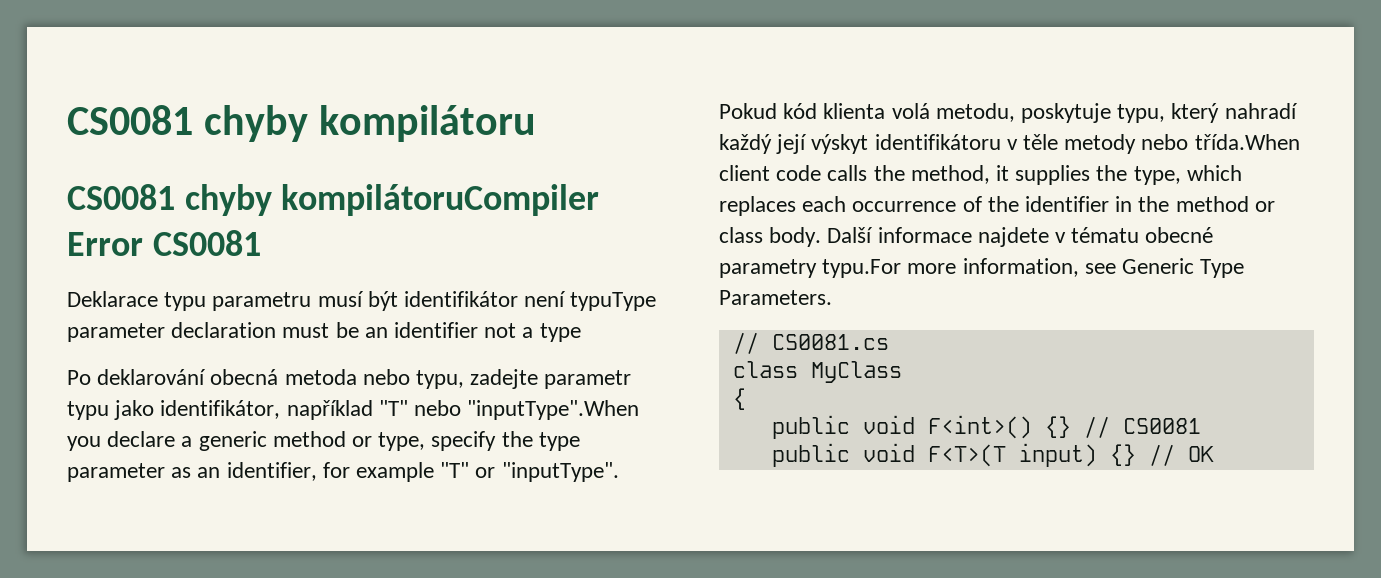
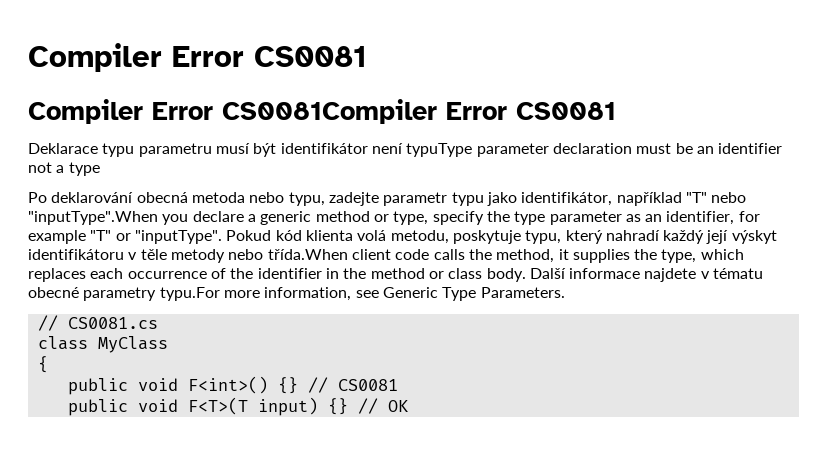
[67,105,537,142] [67,184,600,216] CS0081 chyby kompilátoru // CS0081 chyby kompilátoruCompiler -> [28,43,367,72] [28,99,437,124] Compiler Error CS0081 // Compiler Error CS0081Compiler

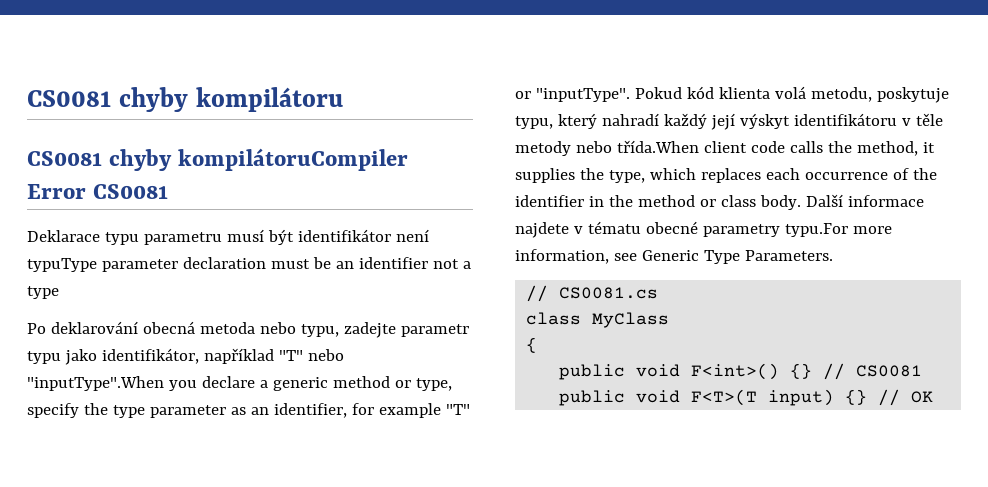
[28,43,367,72] [28,99,437,124] Compiler Error CS0081 // Compiler Error CS0081Compiler -> [27,87,343,112] [27,148,409,171] CS0081 chyby kompilátoru // CS0081 chyby kompilátoruCompiler

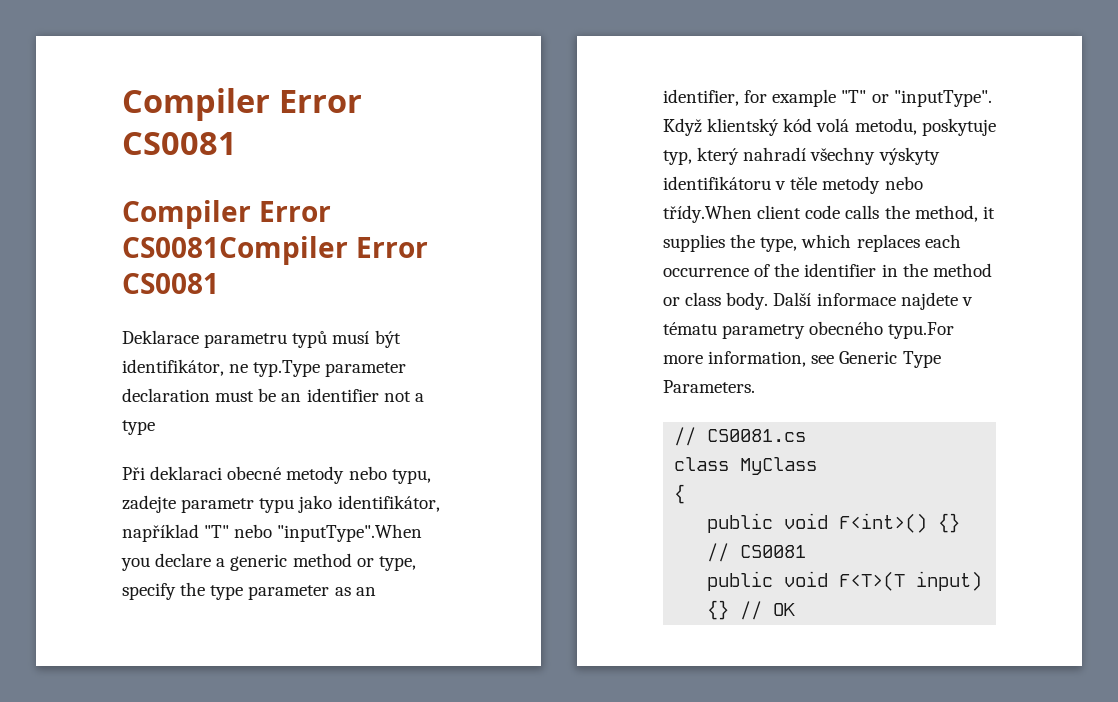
[27,87,343,112] [27,148,409,171] [27,184,169,199] [27,229,429,245] [27,258,97,272] CS0081 chyby kompilátoru // CS0081 chyby kompilátoruCompiler Error CS0081 // Deklarace typu parametru musí být identifikátor není typuType -> [122,88,362,121] [122,132,237,155] [122,200,331,229] [122,236,428,265] [122,273,219,294] [122,330,401,348] [122,359,321,377] Compiler Error CS0081 // Compiler Error CS0081Compiler Error CS0081 // Deklarace parametru typů musí být identifikátor, ne typ.Type
[27,321,255,334] Po deklarování obecná metoda -> [122,466,345,484] Při deklaraci obecné metody
[634,86,770,99] Pokud kód klienta -> [663,118,813,136] Když klientský kód
[515,116,553,129] typu, -> [663,150,692,165] typ,
[663,113,790,130] každý její výskyt -> [810,147,940,165] všechny výskyty
[616,140,699,153] třída.When -> [663,205,752,223] třídy.When
[645,221,780,237] obecné parametry -> [722,321,884,339] parametry obecného

